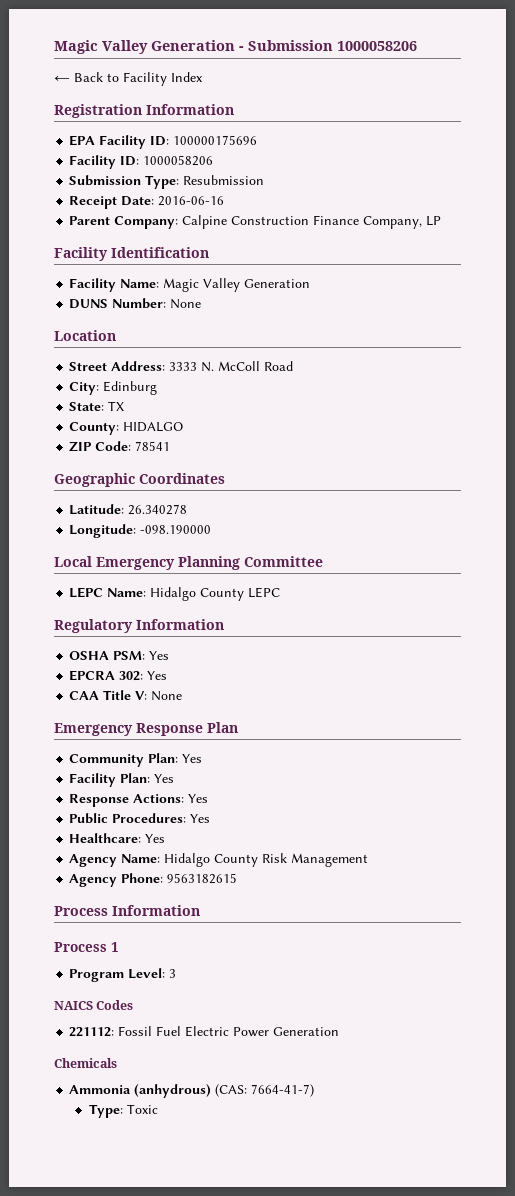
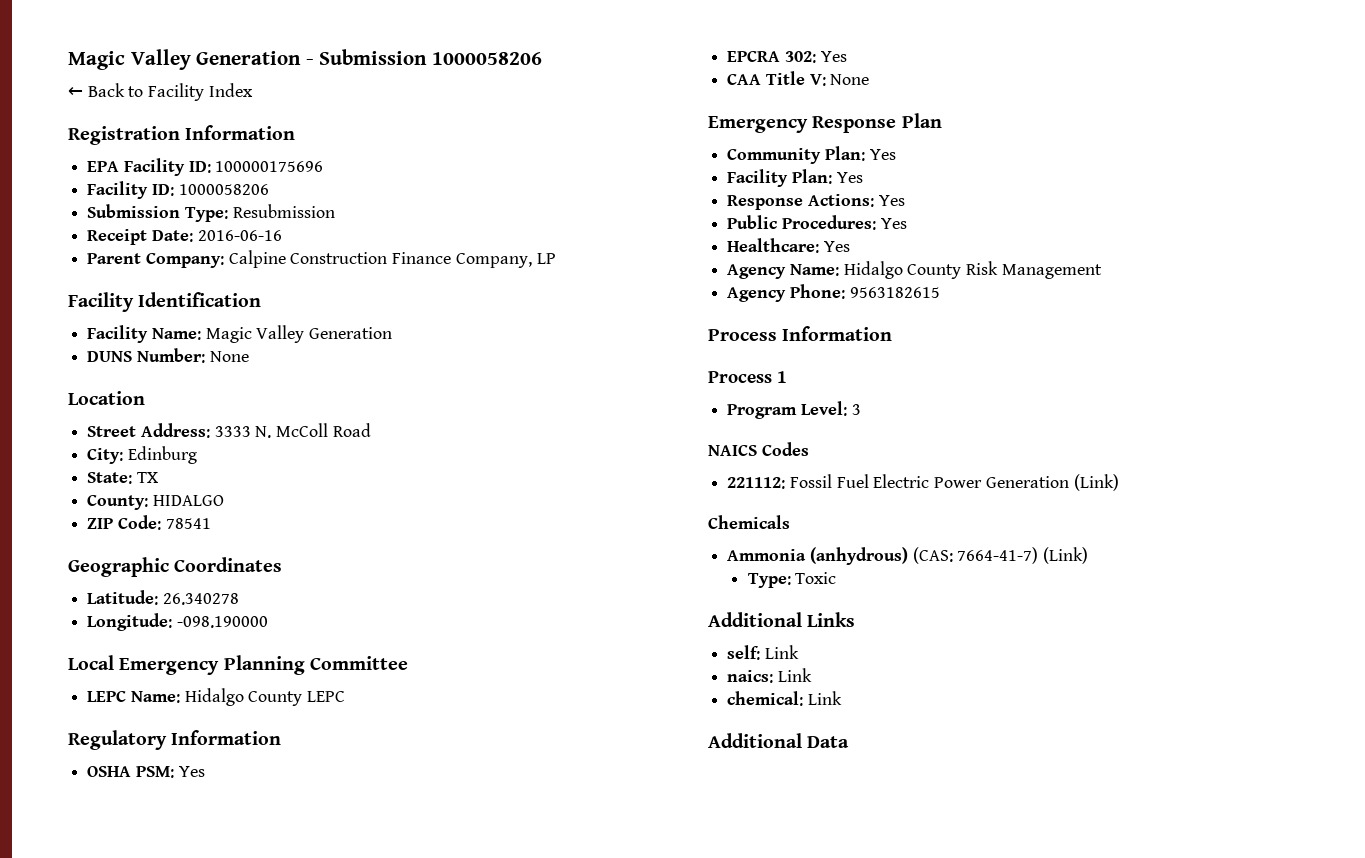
(340, 1031) none -> [1073,474,1119,491] (Link)
(315, 1090) none -> [1043,547,1089,564] (Link)
(159, 1109) none -> [708,612,856,627] [727,645,799,660] [727,668,812,683] [727,691,842,706] [708,733,850,748] // Additional Links // self: Link // naics: Link // chemical: Link // Additional Data

